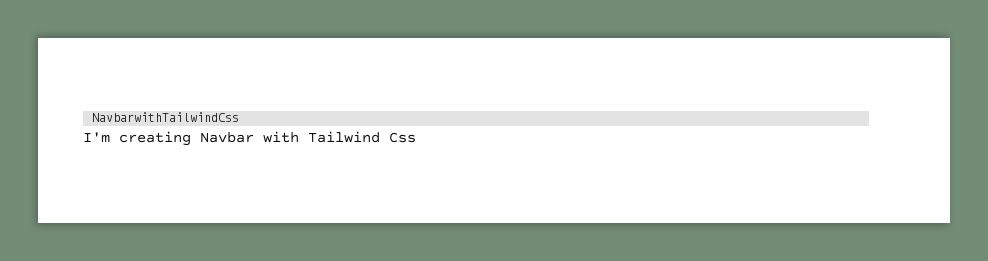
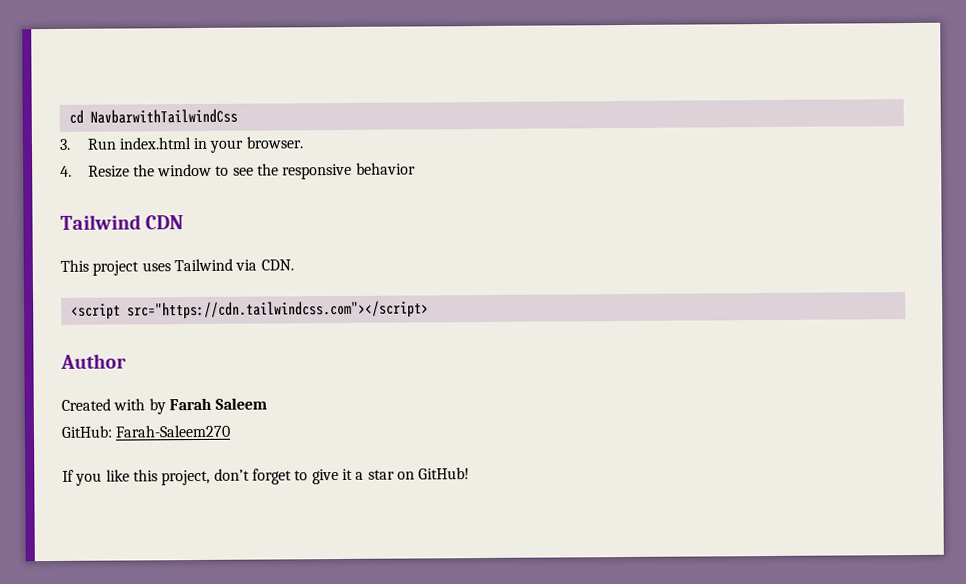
(92, 117) none -> [68,109,84,124] cd
[83,131,416,146] I'm creating Navbar with Tailwind Css -> [59,136,303,153] [60,162,416,180] [60,214,185,230] [60,258,294,276] [70,300,429,320] [60,353,127,369] [61,397,268,415] [61,424,232,438] [62,467,471,486] 3. Run index.html in your browser. // 4. Resize the window to see the responsive behavior // Tailwind CDN // This project uses Tailwind via CDN. // <script src="https://cdn.tailwindcss.com"></script> // Author // Created with by Farah Saleem // GitHub: Farah-Saleem270 // If you like this project, don’t forget to give it a star on GitHub!

